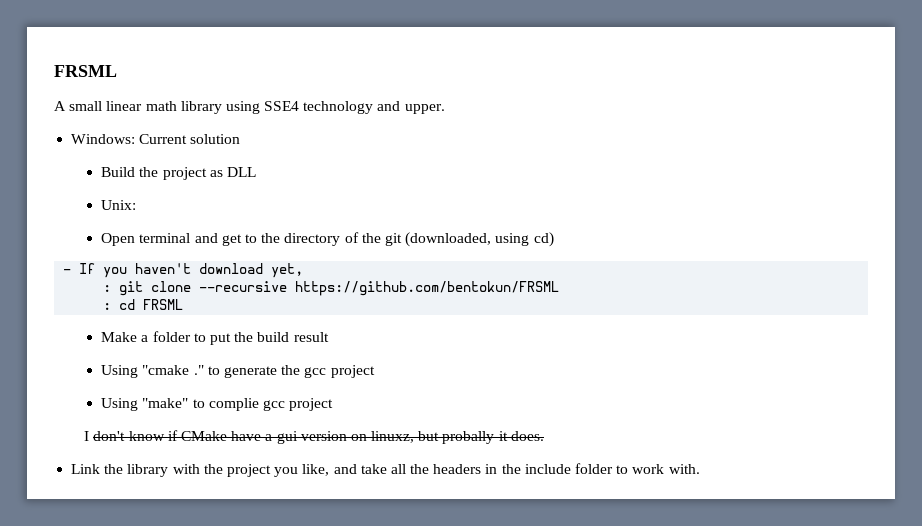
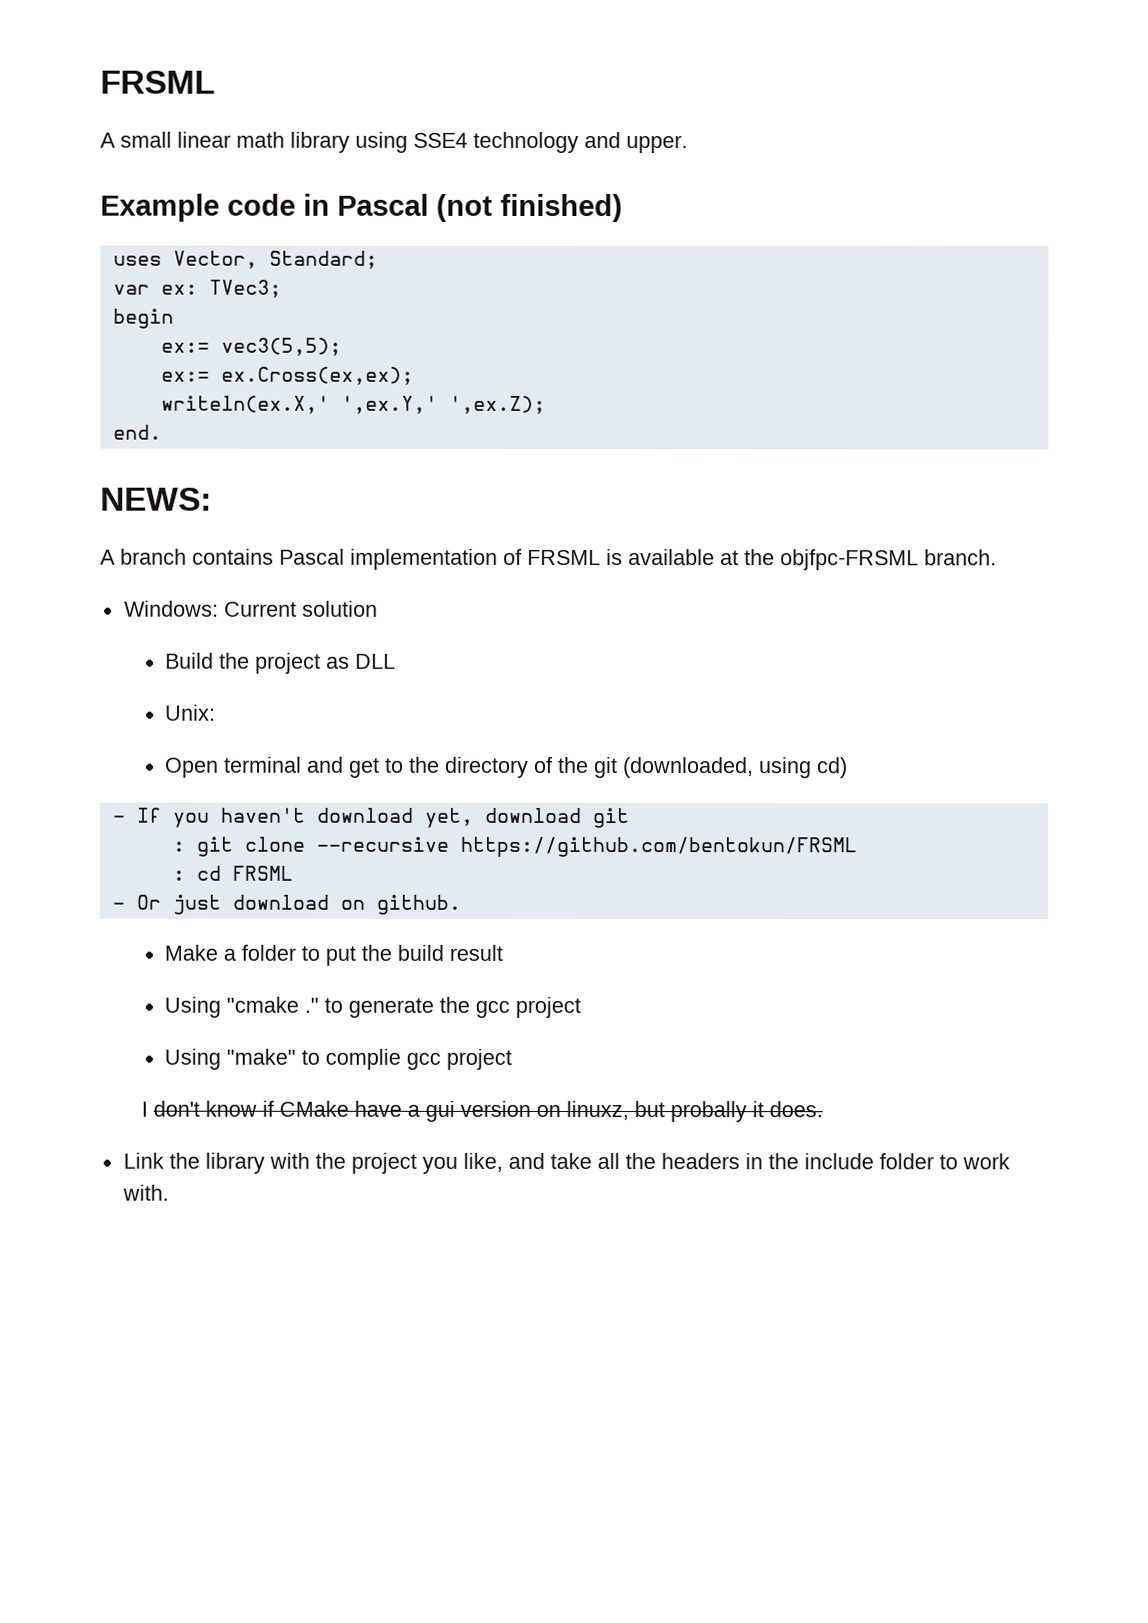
(445, 109) none -> [100,193,623,223] [112,250,378,269] [112,279,282,298] [112,308,174,329] [160,337,342,356] [160,366,414,385] [160,395,546,414] [112,424,162,440] [100,487,212,511] [100,548,997,571] // Example code in Pascal (not finished) // uses Vector, Standard; // var ex: TVec3; // begin // ex:= vec3(5,5); // ex:= ex.Cross(ex,ex); // writeln(ex.X,' ',ex.Y,' ',ex.Z); // end. // NEWS: // A branch contains Pascal implementation of FRSML is available at the objfpc-FRSML branch.
(304, 270) none -> [483,807,630,829] download git
(184, 304) none -> [111,894,461,915] // - Or just download on github.

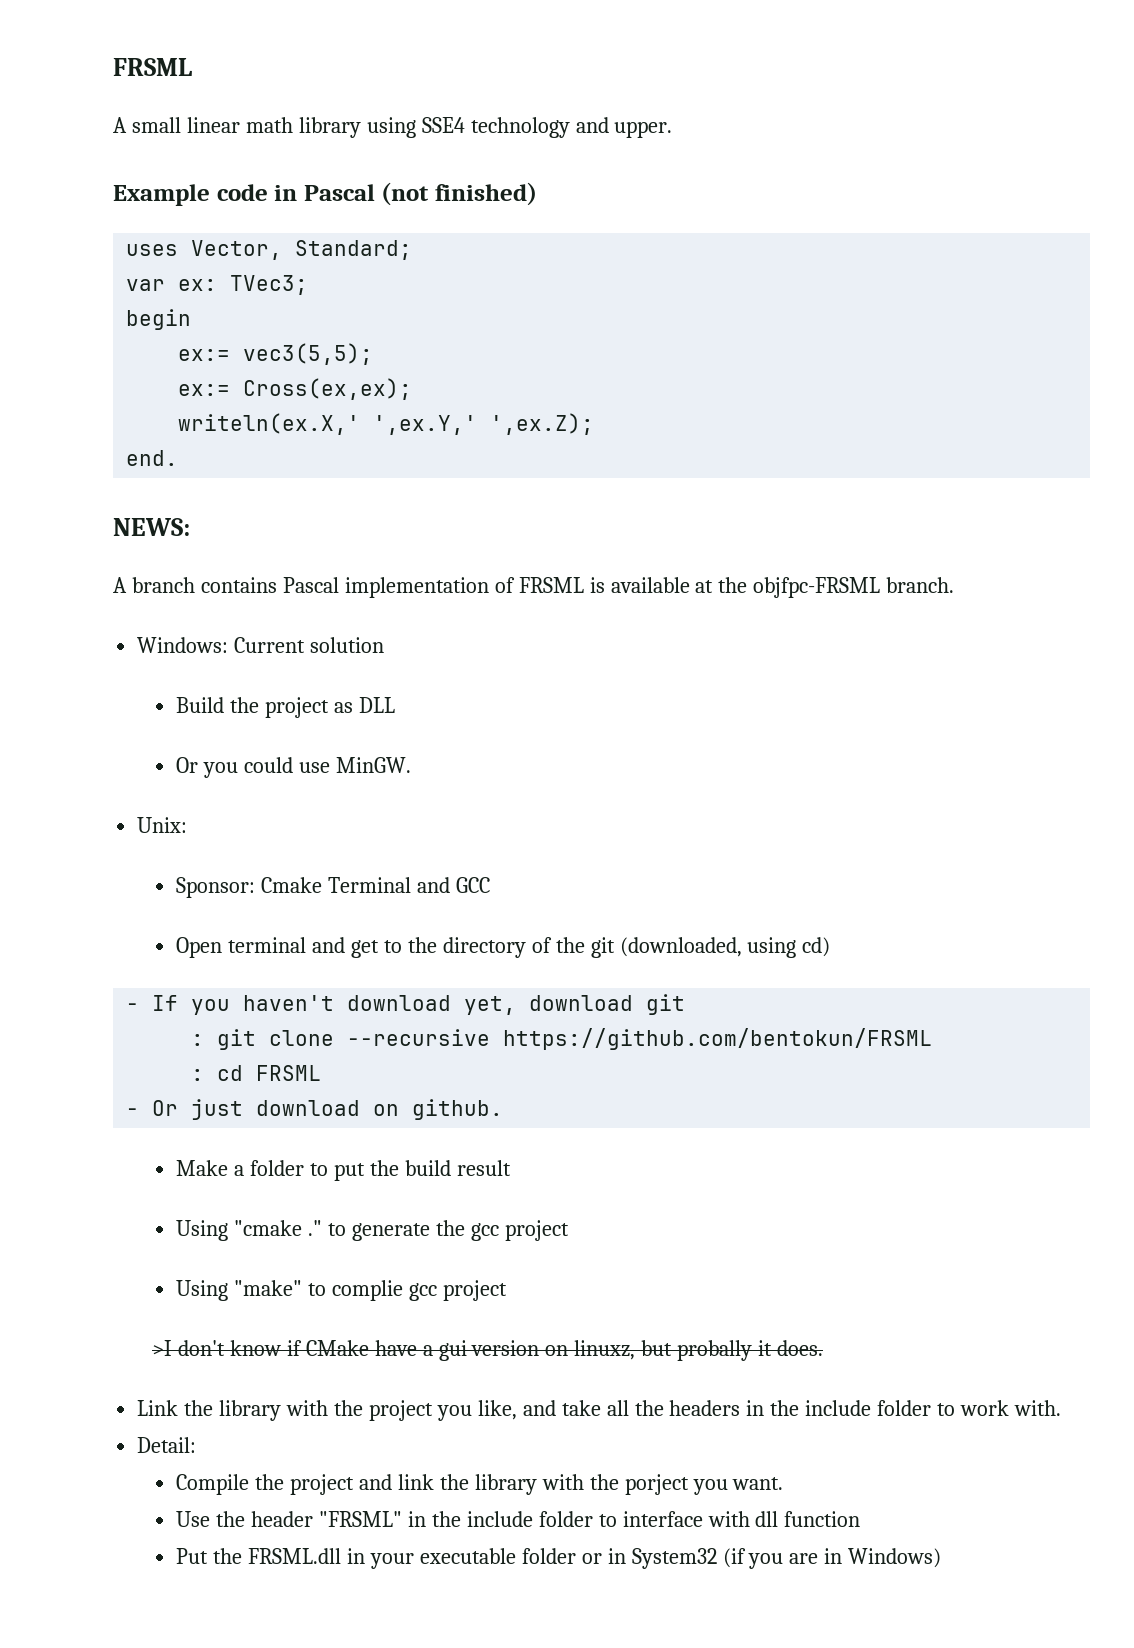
[220,366,414,385] ex.Cross(ex,ex); -> [243,378,413,400] Cross(ex,ex);
[165,704,217,721] Unix: -> [176,757,411,778] [137,817,188,833] [176,877,490,898] Or you could use MinGW. // Unix: // Sponsor: Cmake Terminal and GCC
[140,1101,148,1117] I -> [151,1340,172,1356] >I
(169, 1192) none -> [137,1437,197,1453] [176,1474,784,1495] [176,1511,861,1527] [176,1548,942,1569] // Detail: // Compile the project and link the library with the porject you want. // Use the header "FRSML" in the include folder to interface with dll function // Put the FRSML.dll in your executable folder or in System32 (if you are in Windows)

